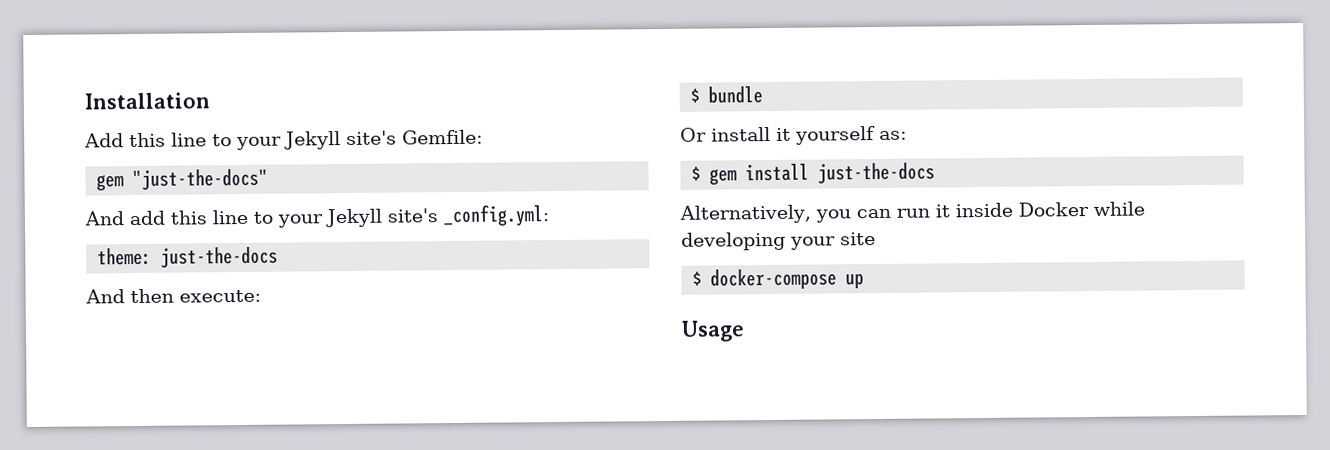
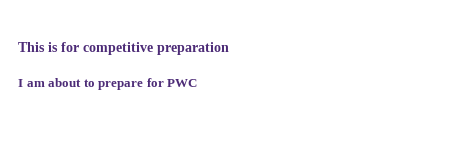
[84,92,210,110] [84,129,483,151] [96,168,269,192] [84,204,550,228] [97,246,279,268] [85,288,261,304] [690,86,764,104] [680,126,907,145] [691,162,936,186] [679,201,1145,224] [681,231,876,251] [692,268,865,290] [681,320,745,342] Installation // Add this line to your Jekyll site's Gemfile: // gem "just-the-docs" // And add this line to your Jekyll site's _config.yml: // theme: just-the-docs // And then execute: // $ bundle // Or install it yourself as: // $ gem install just-the-docs // Alternatively, you can run it inside Docker while developing your site // $ docker-compose up // Usage -> [18,42,229,55] [18,78,198,90] This is for competitive preparation // I am about to prepare for PWC

